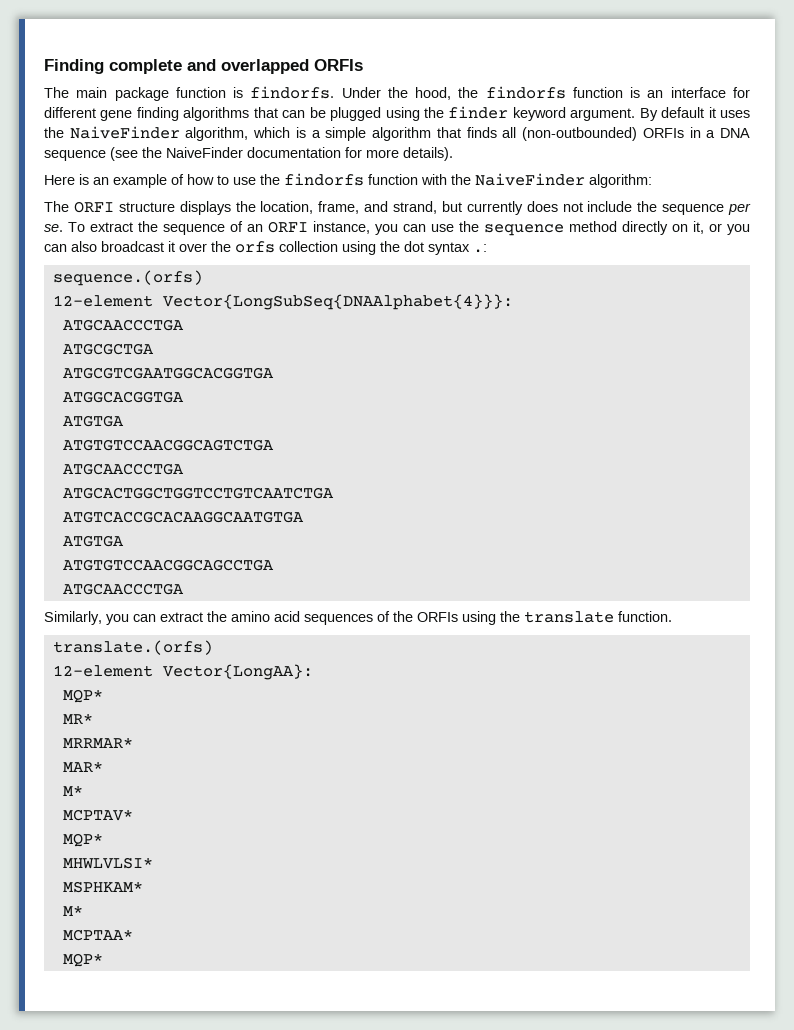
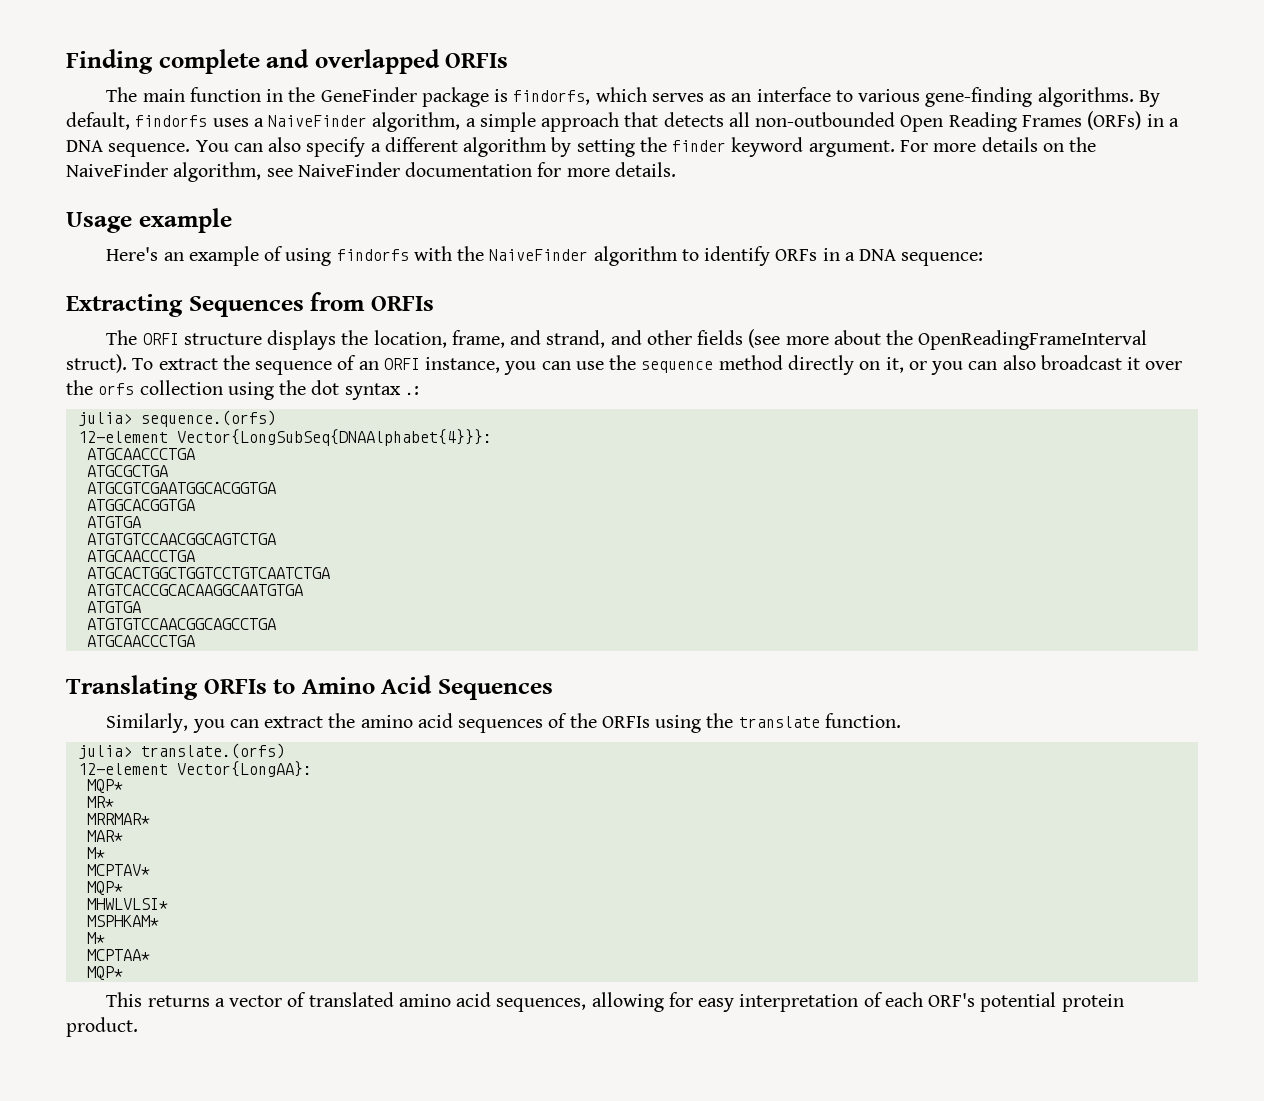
[114,86,750,101] [44,106,750,121] [44,126,751,141] [44,147,453,161] [44,173,652,188] package function is findorfs. Under the hood, the findorfs function is an interface for different gene finding algorithms that can be plugged using the finder keyword argument. By default it uses the NaiveFinder algorithm, which is a simple algorithm that finds all (non-outbounded) ORFIs in a DNA sequence (see the NaiveFinder documentation for more details). // Here is an example of how to use the findorfs function with the NaiveFinder algorithm: -> [189,87,1160,107] [66,111,1179,132] [66,137,1097,157] [66,162,676,182] [66,208,232,233] [106,246,984,266] [66,292,434,317] function in the GeneFinder package is findorfs, which serves as an interface to various gene-finding algorithms. By default, findorfs uses a NaiveFinder algorithm, a simple approach that detects all non-outbounded Open Reading Frames (ORFs) in a DNA sequence. You can also specify a different algorithm by setting the finder keyword argument. For more details on the NaiveFinder algorithm, see NaiveFinder documentation for more details. // Usage example // Here's an example of using findorfs with the NaiveFinder algorithm to identify ORFs in a DNA sequence: // Extracting Sequences from ORFIs
[441,201,751,215] [44,224,63,232] but currently does not include the sequence per se. -> [610,329,1148,350] [66,354,127,373] and other fields (see more about the OpenReadingFrameInterval struct).
(487, 248) none -> [77,412,132,426] julia>
(184, 589) none -> [66,675,554,700] // Translating ORFIs to Amino Acid Sequences
(672, 616) none -> [77,745,132,759] julia>
(103, 960) none -> [106,992,1124,1012] [66,1017,138,1037] // This returns a vector of translated amino acid sequences, allowing for easy interpretation of each ORF's potential protein product.

